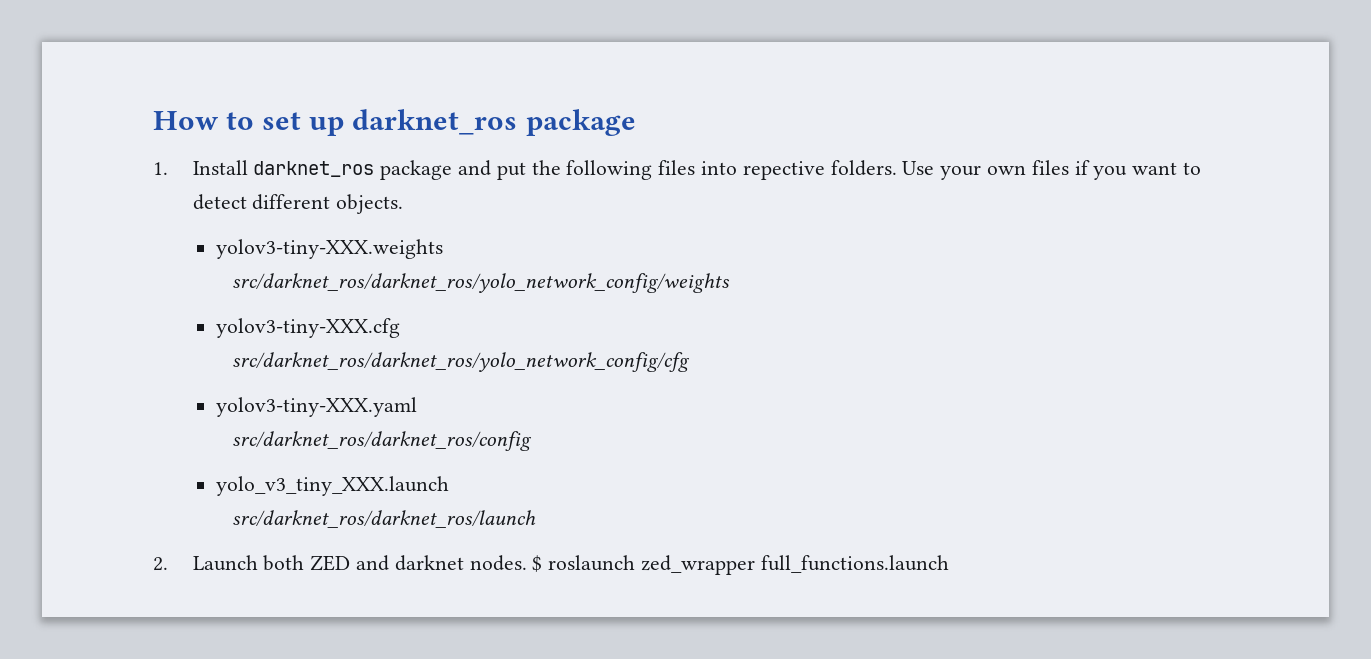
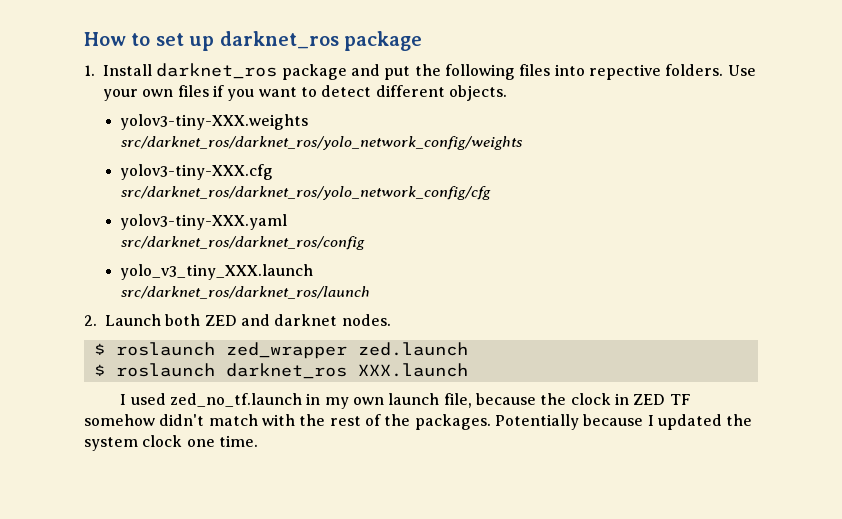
(527, 563) none -> (391, 320) //
[760,555,949,573] full_functions.launch -> [357,342,468,356] [93,363,468,379] [120,393,691,409] [84,414,753,430] [84,435,258,451] zed.launch // $ roslaunch darknet_ros XXX.launch // I used zed_no_tf.launch in my own launch file, because the clock in ZED TF somehow didn't match with the rest of the packages. Potentially because I updated the system clock one time.

